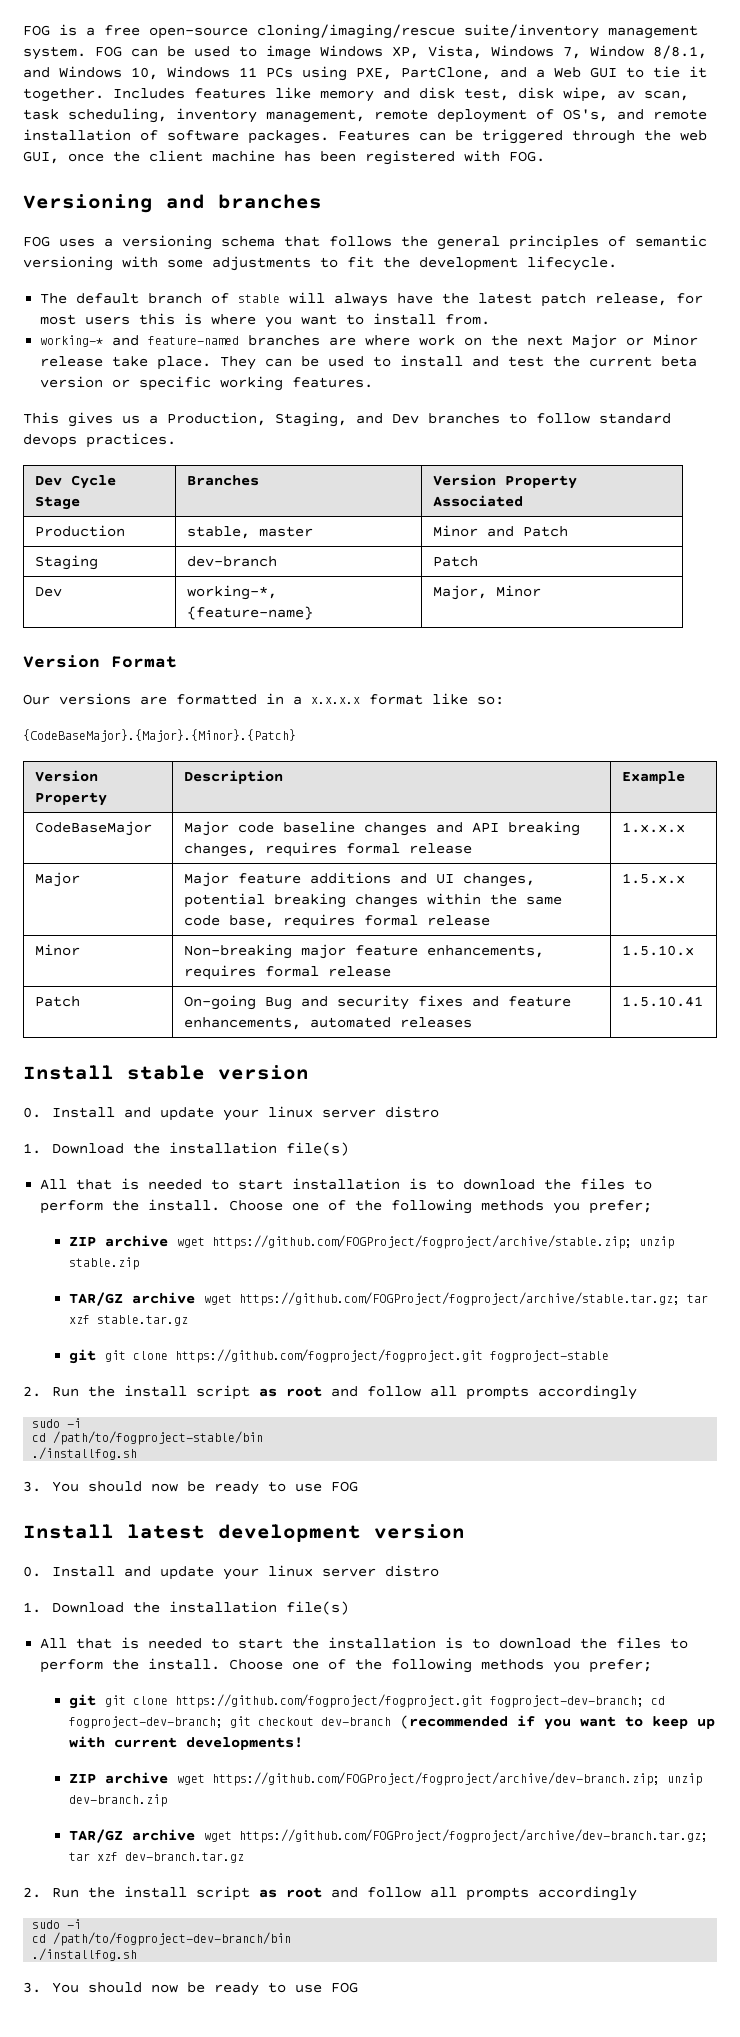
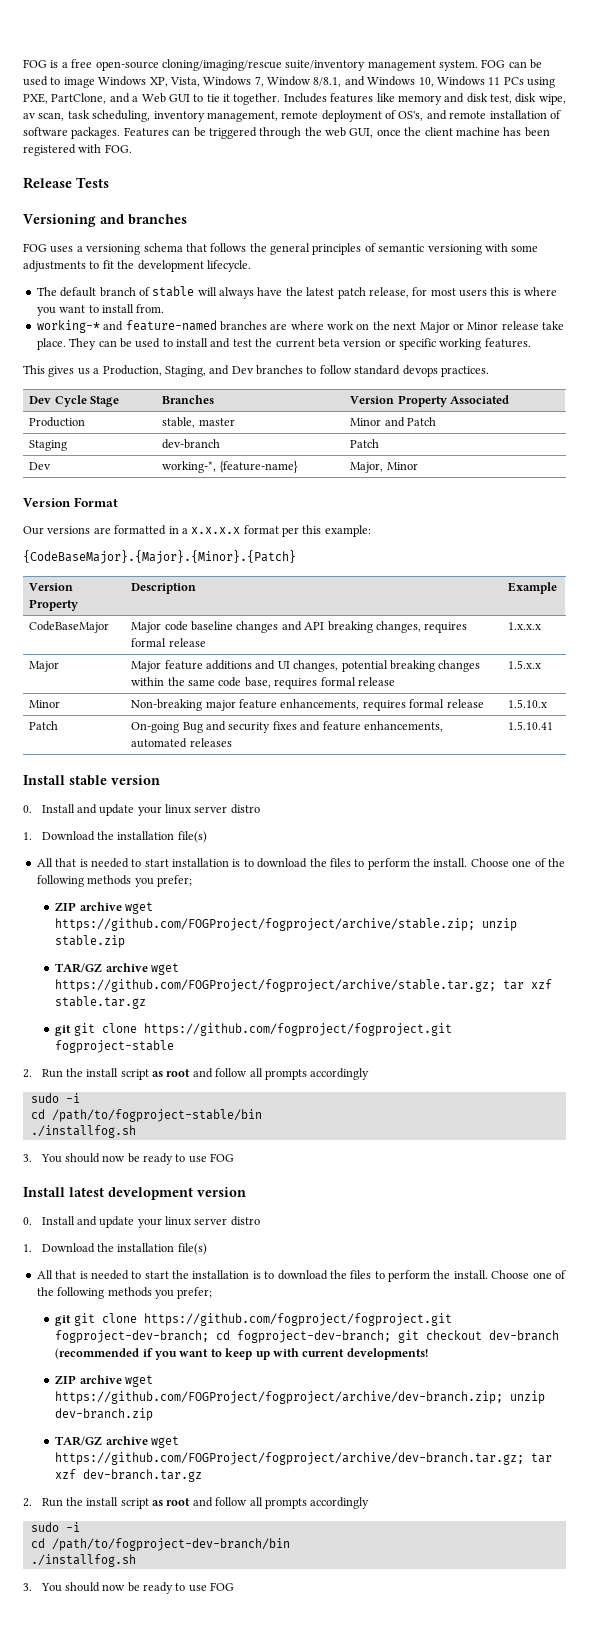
(545, 156) none -> [23,177,109,189] // Release Tests
[432,693,504,705] like so: -> [282,525,371,537] per this example:

